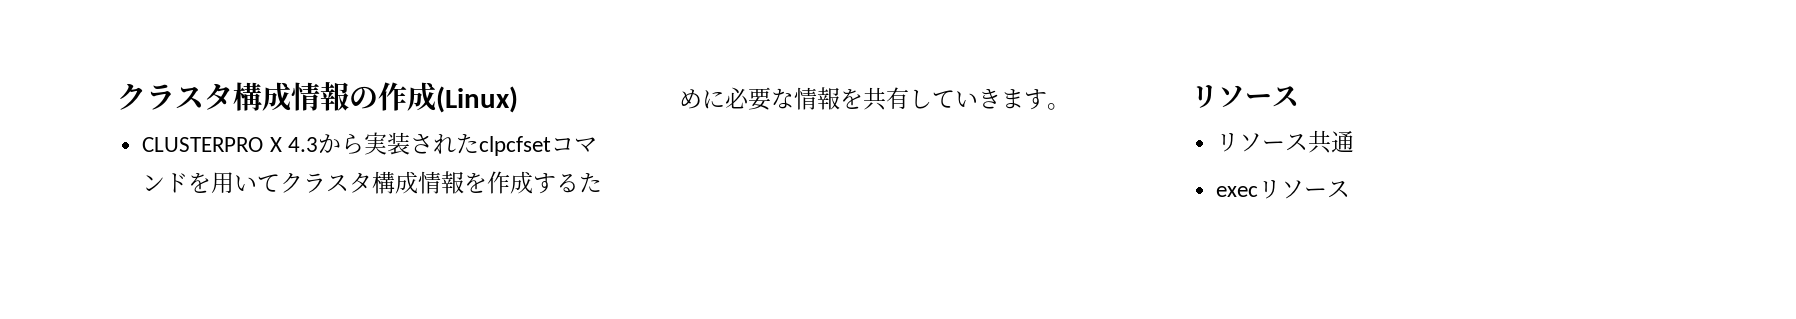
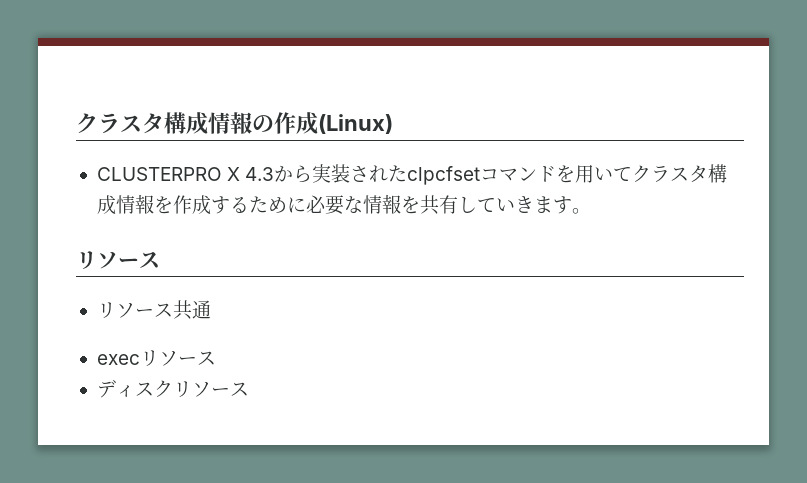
(1351, 189) none -> [96,380,249,398] // ディスクリソース

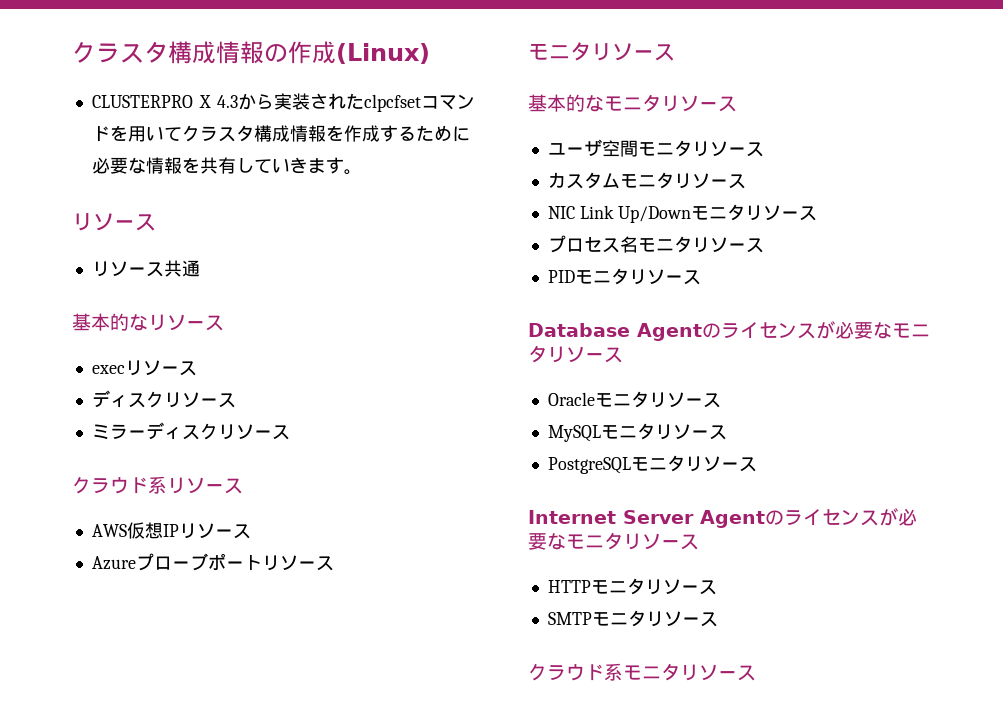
(211, 309) none -> [72,313,224,331] // 基本的なリソース
(249, 389) none -> [91,422,290,440] [72,476,243,494] [91,522,251,539] [91,553,334,571] [528,42,675,61] [528,94,737,112] [547,139,764,157] [547,172,746,189] [547,204,817,223] [547,235,764,253] [547,268,701,285] [528,321,930,341] [528,345,623,363] [547,391,721,408] [547,423,727,442] [547,455,757,474] [528,508,917,528] [528,532,699,550] [547,578,717,595] [547,610,718,627] [528,663,756,681] // ミラーディスクリソース // クラウド系リソース // AWS仮想IPリソース // Azureプローブポートリソース // モニタリソース // 基本的なモニタリソース // ユーザ空間モニタリソース // カスタムモニタリソース // NIC Link Up/Downモニタリソース // プロセス名モニタリソース // PIDモニタリソース // Database Agentのライセンスが必要なモニタリソース // Oracleモニタリソース // MySQLモニタリソース // PostgreSQLモニタリソース // Internet Server Agentのライセンスが必要なモニタリソース // HTTPモニタリソース // SMTPモニタリソース // クラウド系モニタリソース

